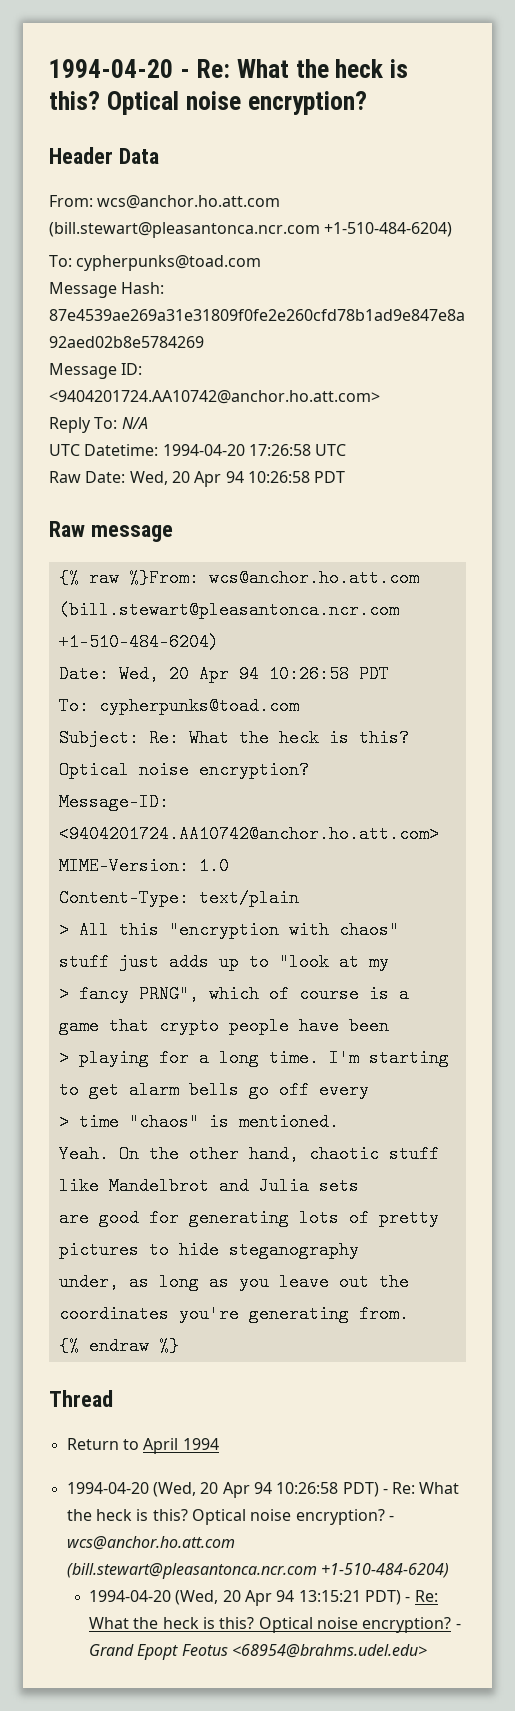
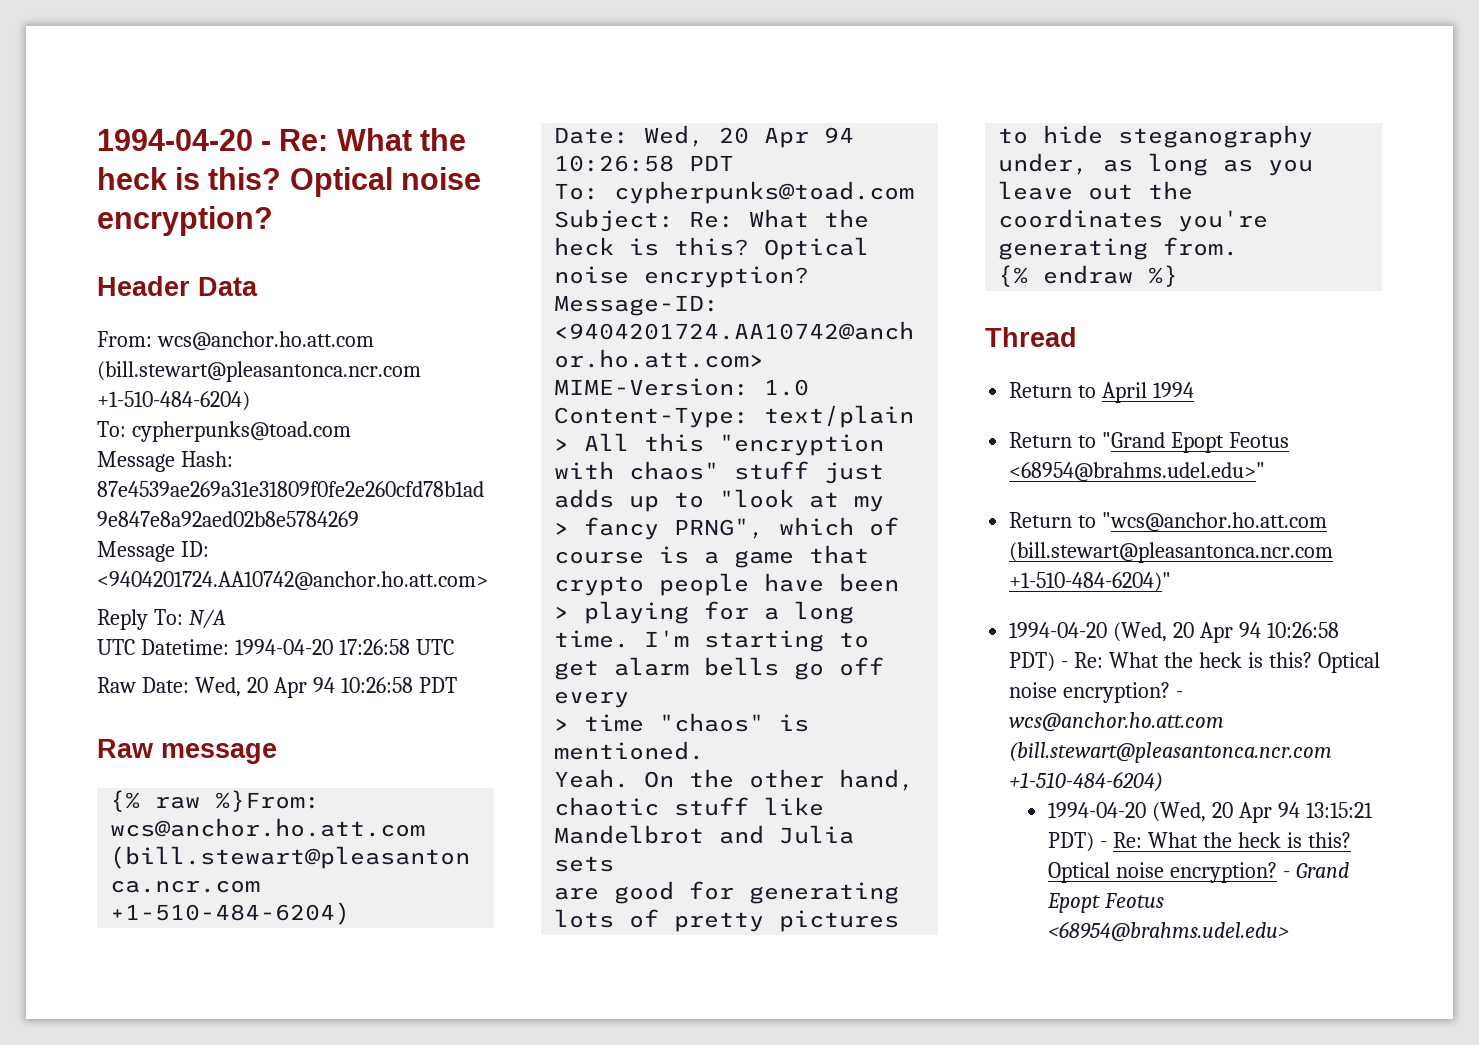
(219, 1444) none -> [1009,432,1289,453] [1009,462,1266,482] [1009,512,1328,532] [1009,542,1334,563] [1009,572,1172,592] // Return to "Grand Epopt Feotus <68954@brahms.udel.edu>" // Return to "wcs@anchor.ho.att.com (bill.stewart@pleasantonca.ncr.com +1-510-484-6204)"

